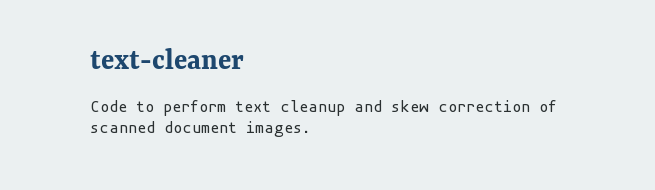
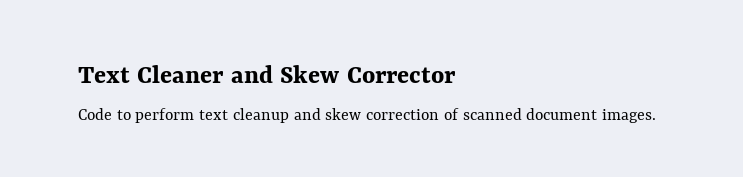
[90,48,244,69] text-cleaner -> [78,65,456,83] Text Cleaner and Skew Corrector

